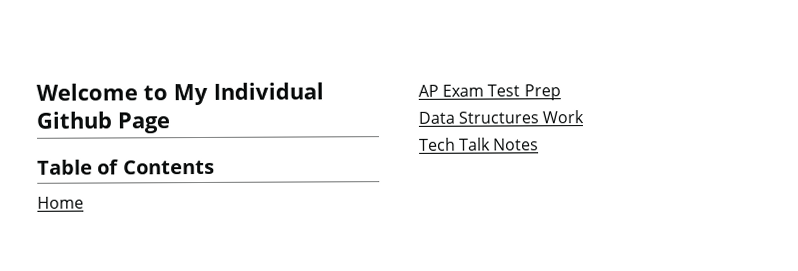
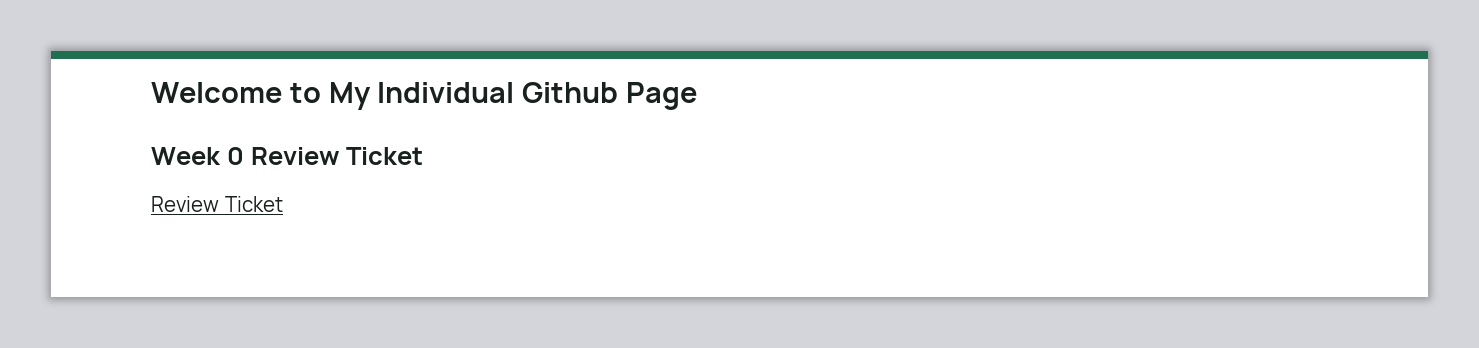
[37,159,215,175] [37,196,84,209] [418,84,561,101] [418,110,585,124] [419,137,540,151] Table of Contents // Home // AP Exam Test Prep // Data Structures Work // Tech Talk Notes -> [151,147,423,165] [151,196,283,212] Week 0 Review Ticket // Review Ticket

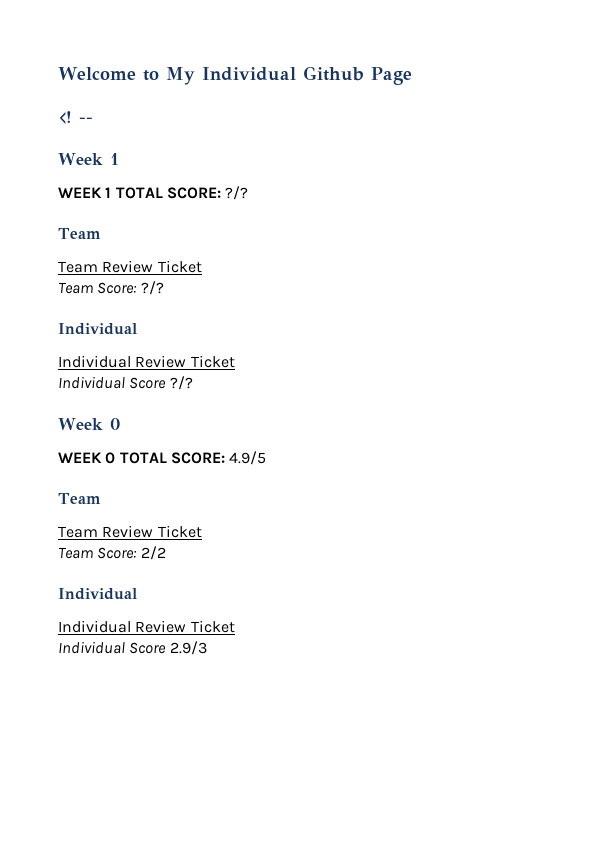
[151,147,423,165] [151,196,283,212] // Week 0 Review Ticket // Review Ticket -> [58,111,93,124] [58,153,119,165] [58,186,249,200] [58,228,101,239] [58,260,202,273] [58,281,164,295] [58,323,137,335] [58,355,235,368] [58,376,193,390] [58,418,120,430] [58,451,267,465] [58,493,101,504] [58,525,202,538] [58,546,166,560] [58,588,137,600] [58,620,235,633] [58,641,207,655] // <! -- // Week 1 // WEEK 1 TOTAL SCORE: ?/? // Team // Team Review Ticket // Team Score: ?/? // Individual // Individual Review Ticket // Individual Score ?/? // Week 0 // WEEK 0 TOTAL SCORE: 4.9/5 // Team // Team Review Ticket // Team Score: 2/2 // Individual // Individual Review Ticket // Individual Score 2.9/3

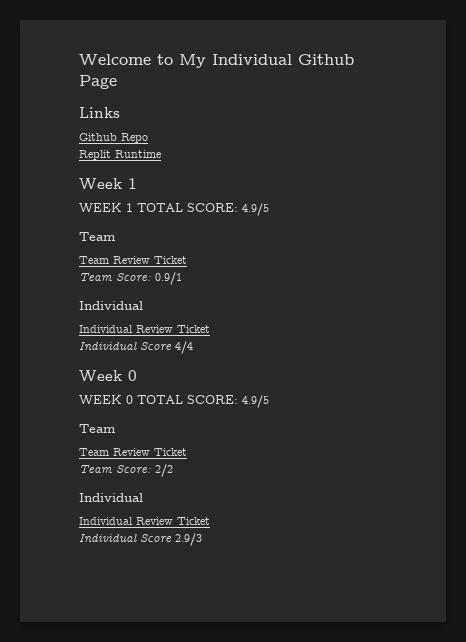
[58,111,93,124] <! -- -> [79,107,120,118] [79,133,148,143] [79,150,161,160] Links // Github Repo // Replit Runtime
[225,186,249,200] [58,228,101,239] [58,260,202,273] [58,281,164,295] [58,323,137,335] [58,355,235,368] [58,376,193,390] ?/? // Team // Team Review Ticket // Team Score: ?/? // Individual // Individual Review Ticket // Individual Score ?/? -> [242,203,269,216] [79,232,116,241] [79,256,187,264] [79,272,182,285] [79,301,143,310] [79,325,210,333] [79,341,193,354] 4.9/5 // Team // Team Review Ticket // Team Score: 0.9/1 // Individual // Individual Review Ticket // Individual Score 4/4

